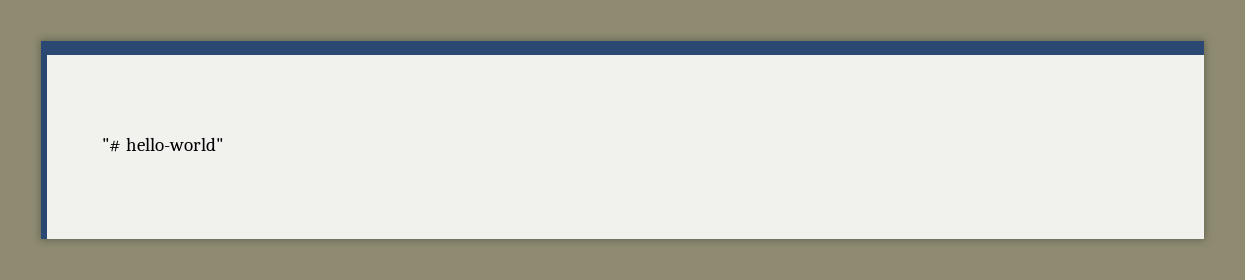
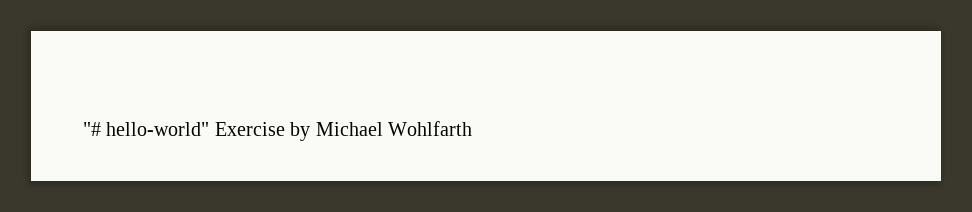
(224, 144) none -> [214,121,472,141] Exercise by Michael Wohlfarth

